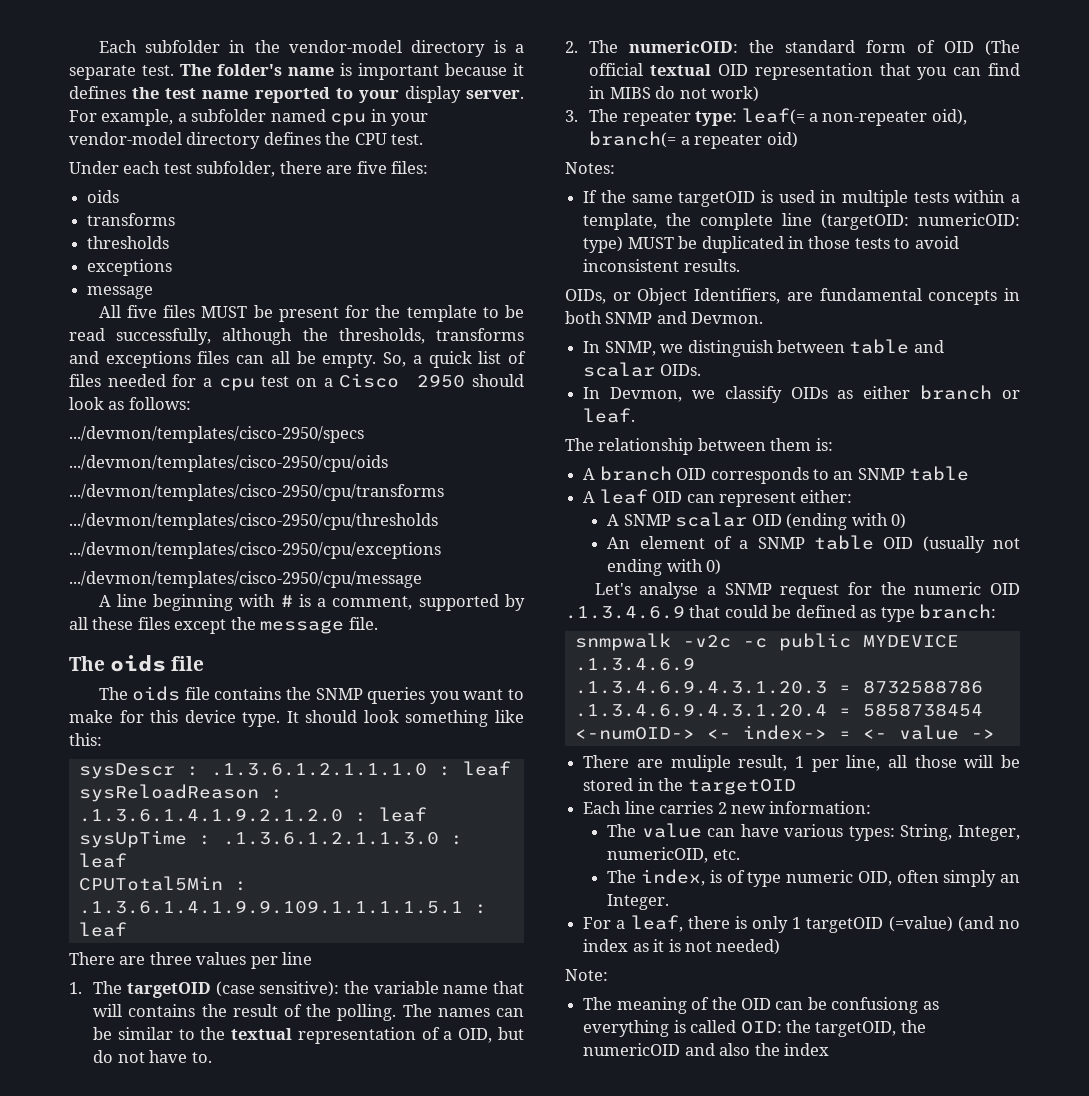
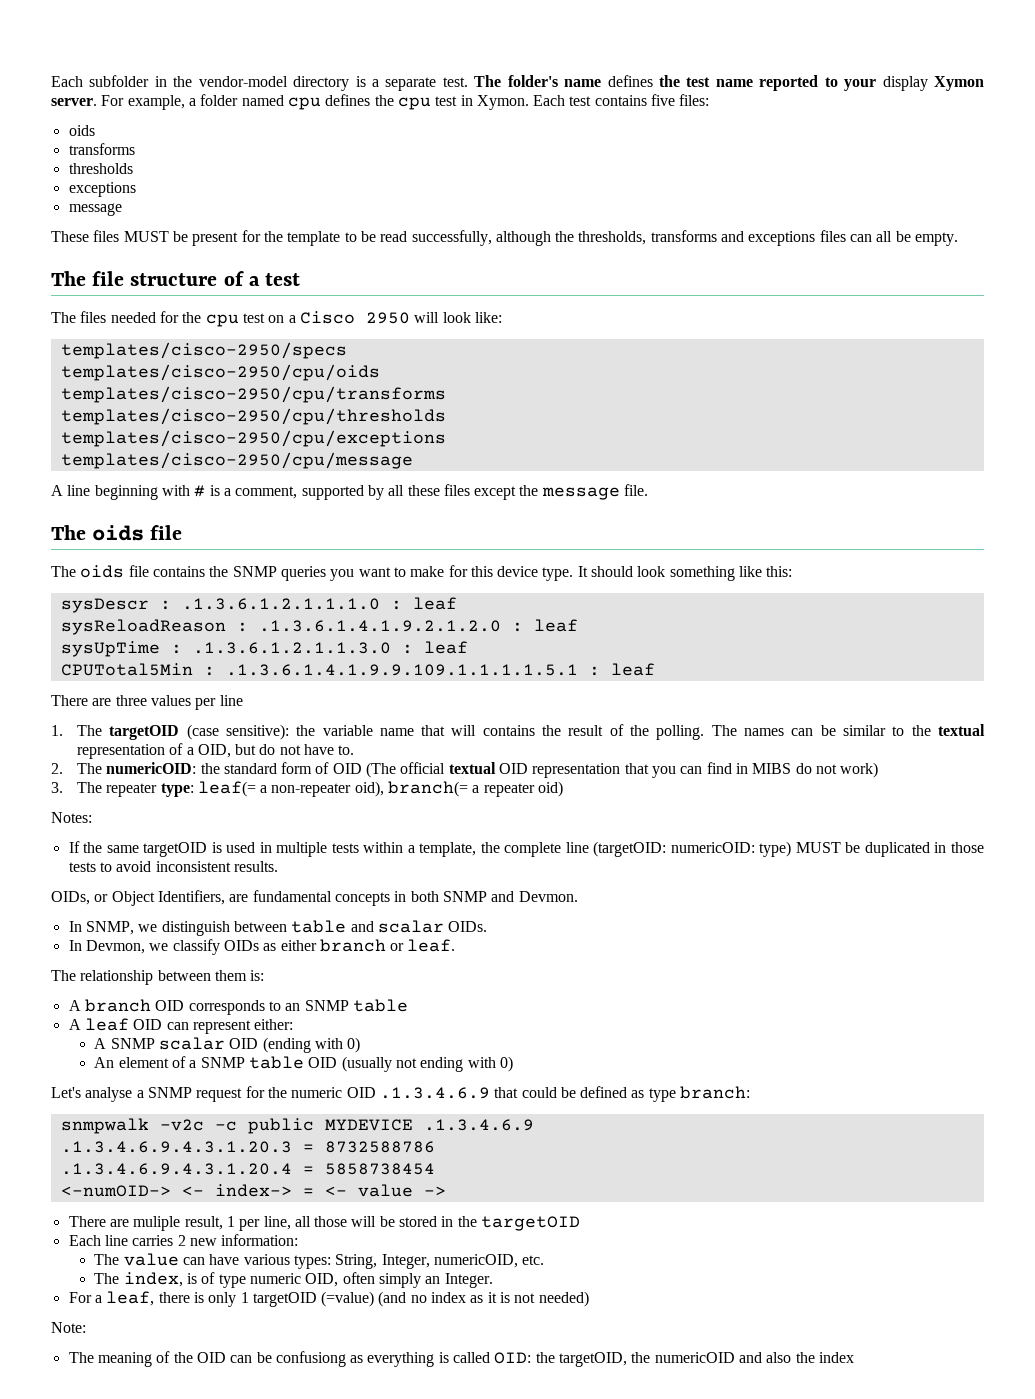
[340,63,524,80] is important because it -> (602, 83) none
(461, 94) none -> [934,76,985,91] Xymon
[191,109,267,122] subfolder -> [200,94,239,106] folder
[370,109,429,126] [69,132,424,149] [69,161,353,177] in your vendor-model directory defines the CPU test. // Under each test subfolder, there are -> [325,94,647,110] defines the cpu test in Xymon. Each test contains
[98,305,157,318] All five -> [51,231,89,242] These
[383,351,526,368] So, a quick list of -> [51,271,301,286] [51,312,76,323] // The file structure of a test // The
[203,378,213,387] a -> [182,312,202,323] the
[472,374,524,387] [69,397,191,410] [69,426,364,443] [69,455,388,472] [69,484,444,501] [69,513,438,530] [69,542,441,559] [69,571,422,588] should look as follows: // .../devmon/templates/cisco-2950/specs // .../devmon/templates/cisco-2950/cpu/oids // .../devmon/templates/cisco-2950/cpu/transforms // .../devmon/templates/cisco-2950/cpu/thresholds // .../devmon/templates/cisco-2950/cpu/exceptions // .../devmon/templates/cisco-2950/cpu/message -> [414,312,502,323] [60,342,347,359] [60,364,380,381] [60,386,446,403] [60,408,446,425] [60,430,446,447] [60,452,413,469] will look like: // templates/cisco-2950/specs // templates/cisco-2950/cpu/oids // templates/cisco-2950/cpu/transforms // templates/cisco-2950/cpu/thresholds // templates/cisco-2950/cpu/exceptions // templates/cisco-2950/cpu/message

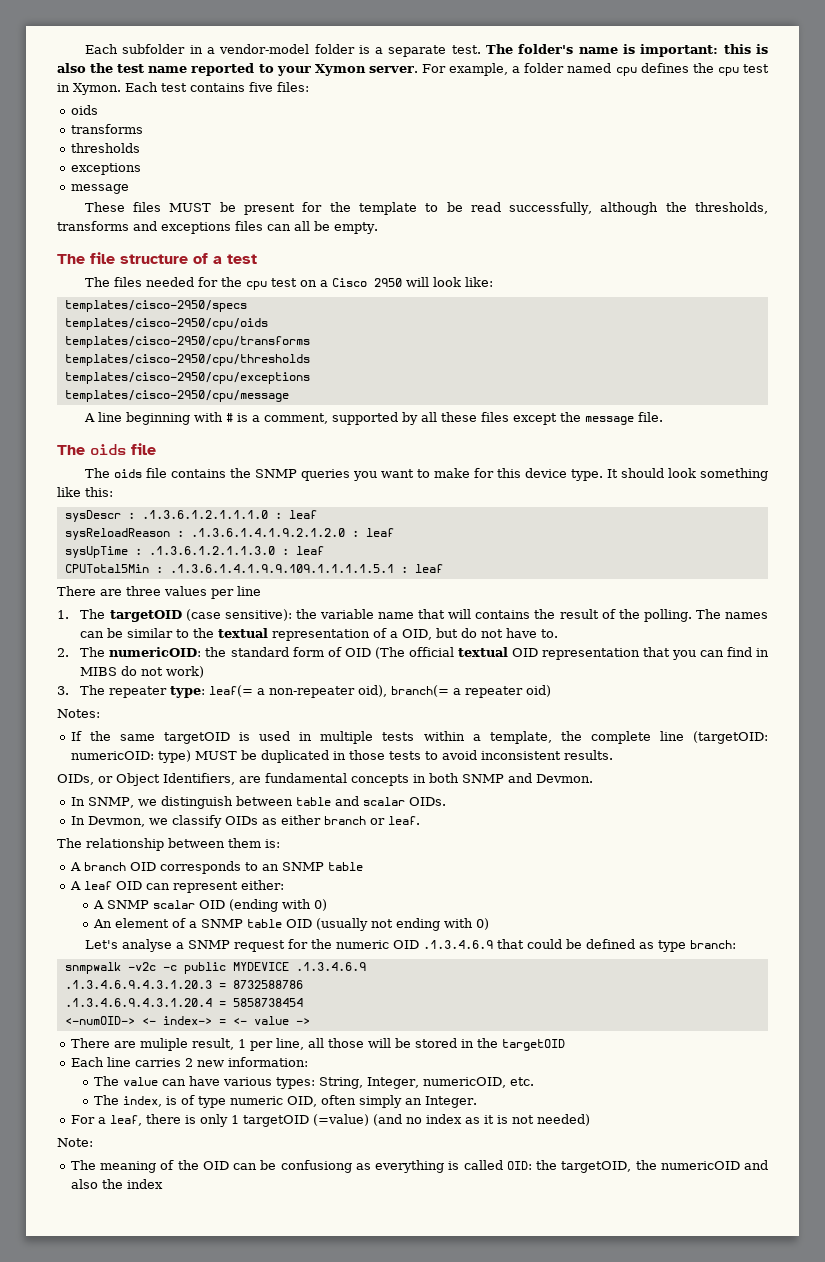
[173,76,350,91] the vendor-model directory -> [206,44,355,54] a vendor-model folder
[607,75,653,87] defines -> [623,44,768,57] [57,63,86,73] is important: this is also
[882,76,928,91] display -> (311, 71) none

